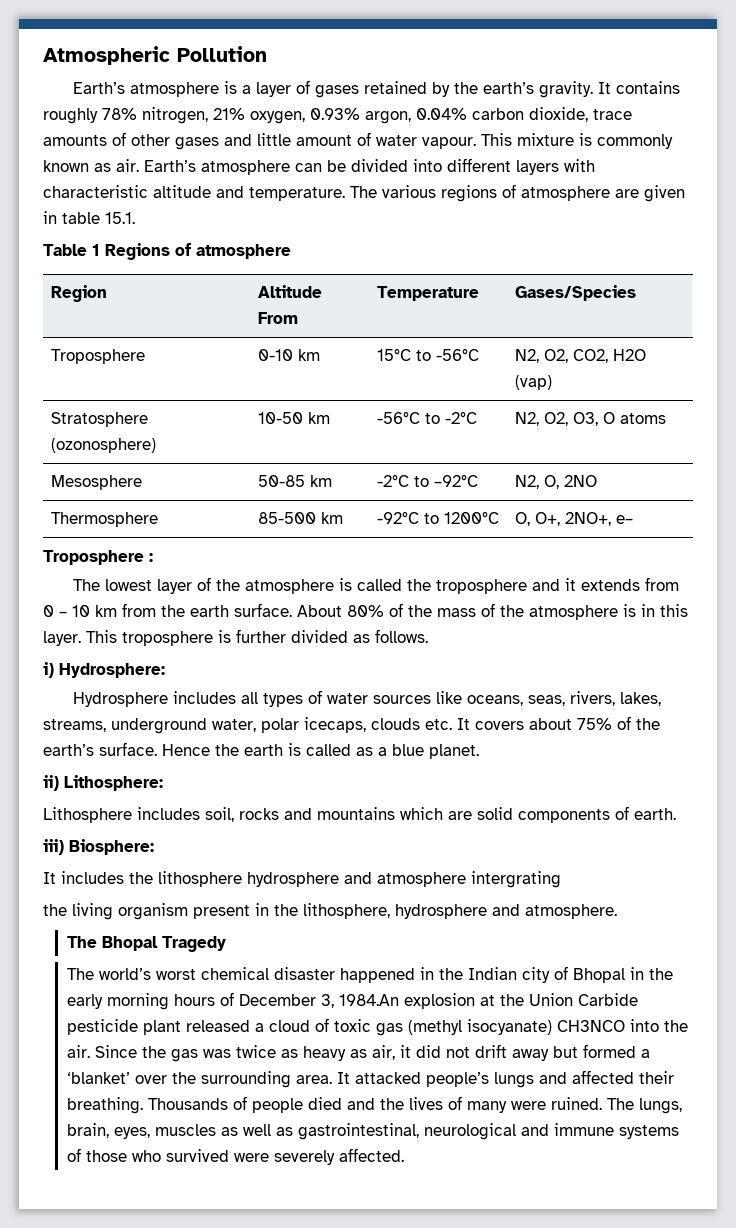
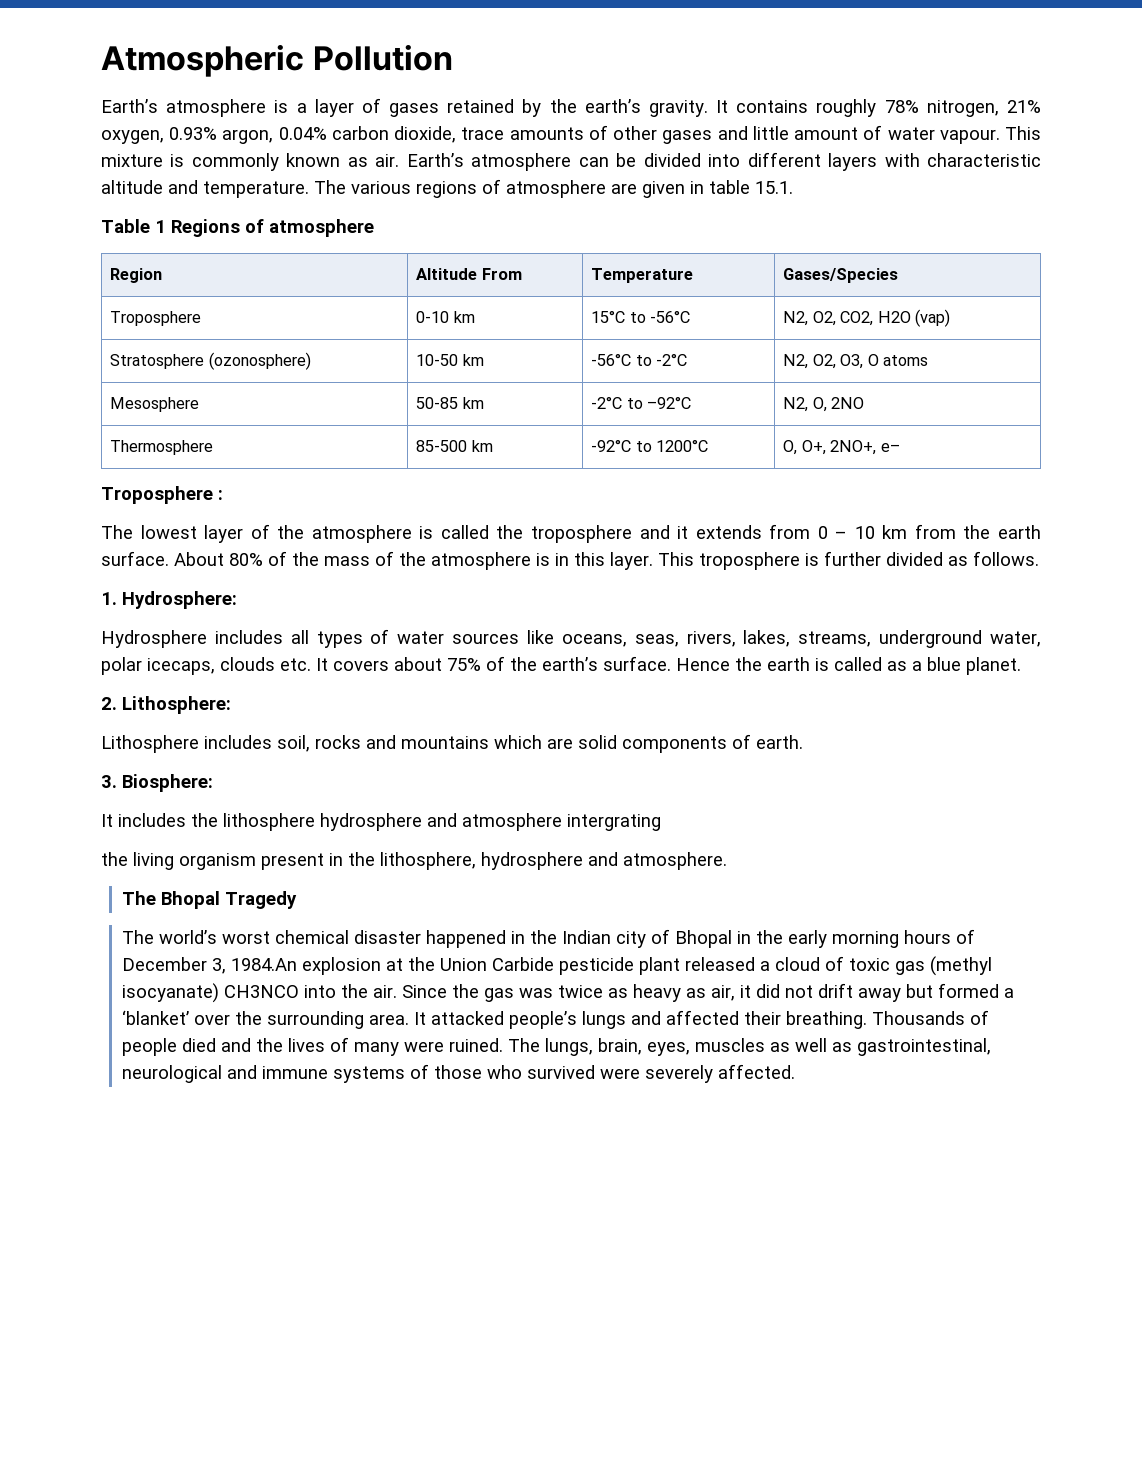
[43,662,54,678] i) -> [101,592,117,605] 1.
[43,775,59,791] ii) -> [101,697,117,710] 2.
[43,839,64,855] iii) -> [101,775,117,788] 3.

